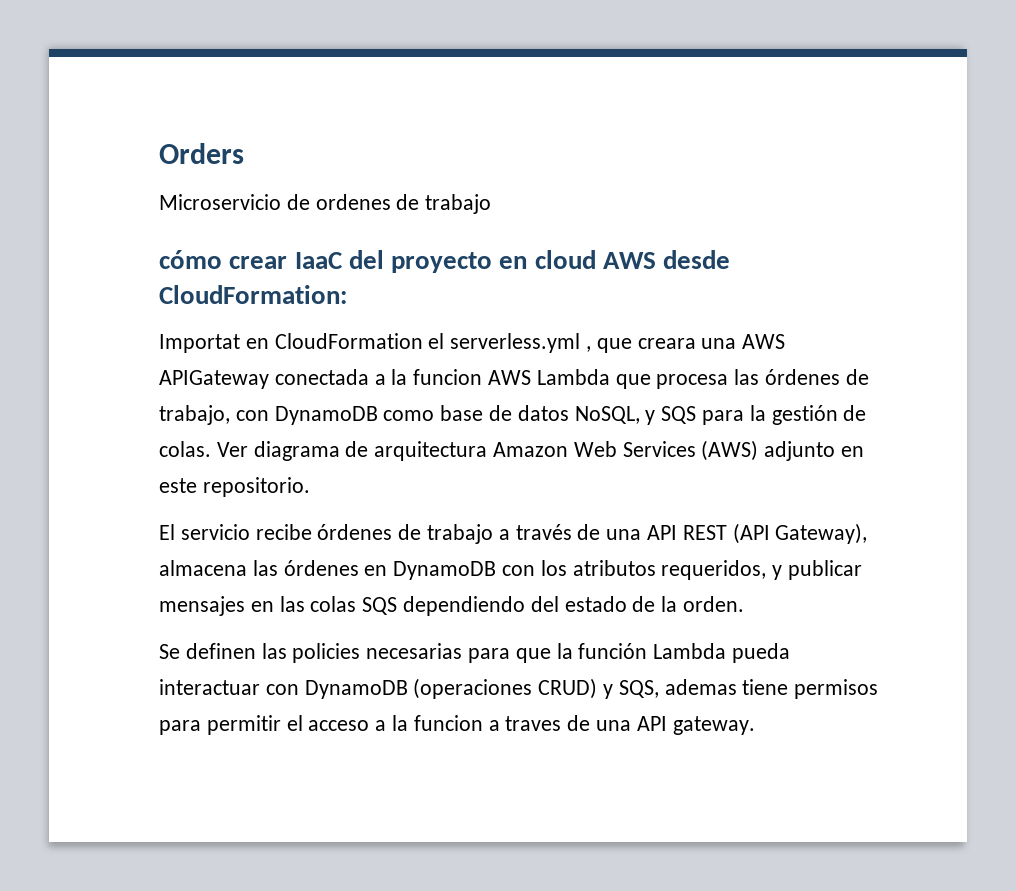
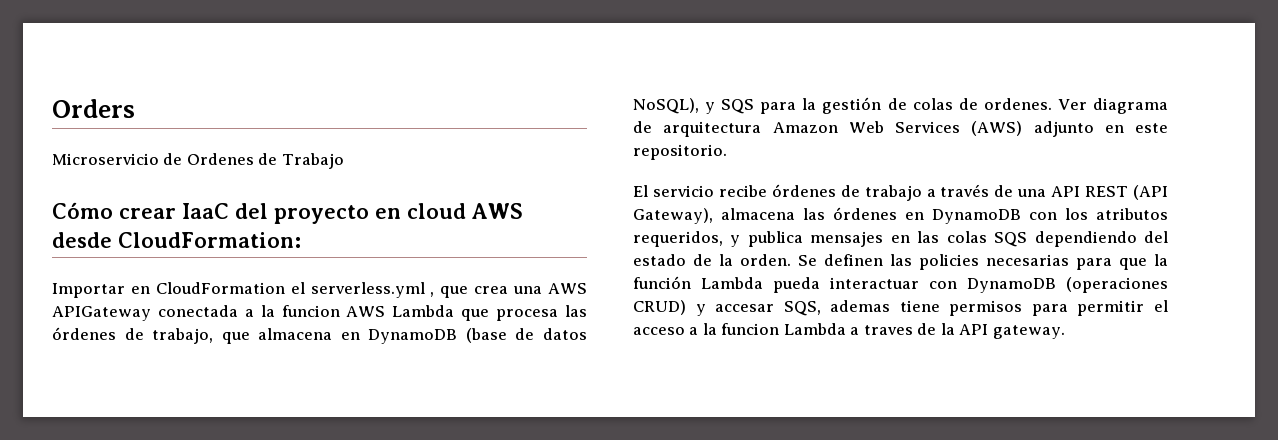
[315,194,492,214] [159,250,222,269] ordenes de trabajo // cómo -> [186,153,344,169] [52,202,113,219] Ordenes de Trabajo // Cómo
[159,334,240,353] Importat -> [52,283,125,298] Importar
[637,338,696,349] creara -> [474,286,509,294] crea
[235,405,484,425] con DynamoDB como base -> [221,328,507,344] que almacena en DynamoDB (base
[574,406,640,424] NoSQL, -> [633,98,699,114] NoSQL),
[159,441,211,457] colas. -> [912,98,1052,110] colas de ordenes.
[788,560,863,580] publicar -> [747,231,803,247] publica
(745, 604) // -> (791, 260) none
(614, 691) none -> [715,304,775,312] accesar
(483, 723) none -> [783,323,846,335] Lambda
[596,720,632,731] una -> [940,323,955,335] la

